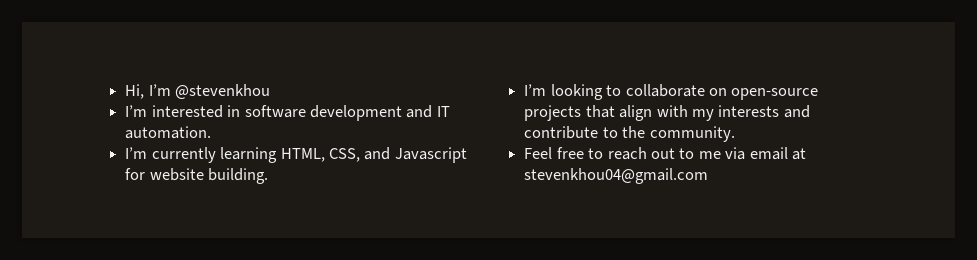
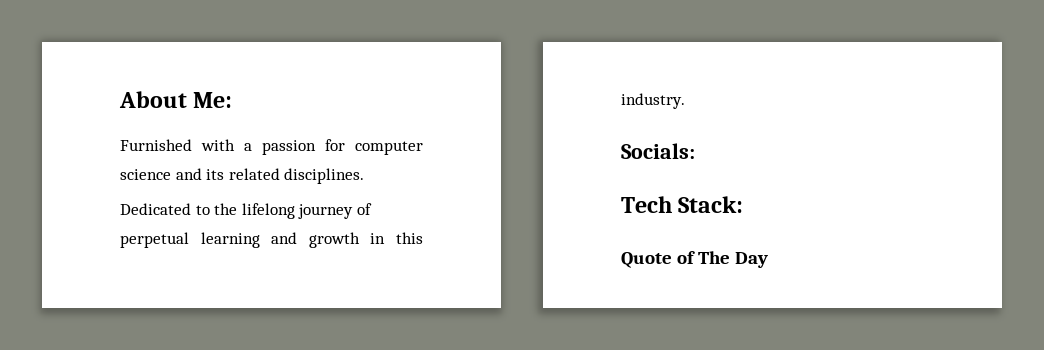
[125,84,271,99] [125,105,450,121] [125,126,212,139] [125,147,467,163] [125,168,269,184] [524,84,819,100] [524,105,810,121] [524,126,735,142] [524,147,807,160] [524,168,709,184] Hi, I’m @stevenkhou // I’m interested in software development and IT automation. // I’m currently learning HTML, CSS, and Javascript for website building. // I’m looking to collaborate on open-source projects that align with my interests and contribute to the community. // Feel free to reach out to me via email at stevenkhou04@gmail.com -> [119,91,233,108] [120,139,423,155] [120,168,365,184] [120,203,372,219] [120,232,423,248] [621,93,685,109] [621,143,695,159] [621,196,744,213] [621,251,769,268] About Me: // Furnished with a passion for computer science and its related disciplines. // Dedicated to the lifelong journey of perpetual learning and growth in this industry. // Socials: // Tech Stack: // Quote of The Day

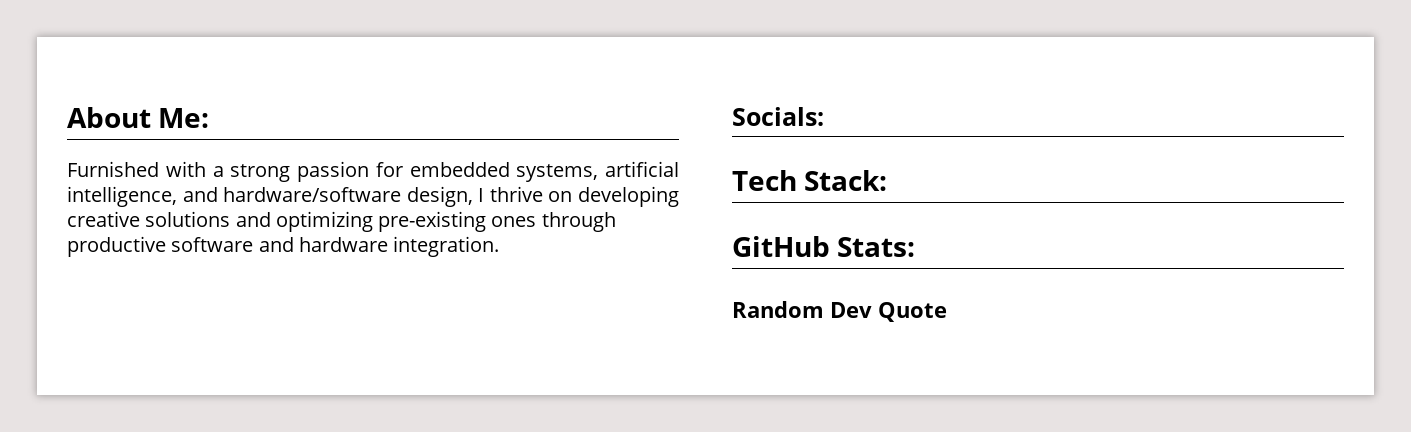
(252, 147) none -> [230,164,291,182] strong
[355,141,423,155] [120,168,365,184] [120,203,372,219] [120,232,423,248] [621,93,685,109] [621,143,695,159] [621,196,744,213] [621,251,769,268] computer science and its related disciplines. // Dedicated to the lifelong journey of perpetual learning and growth in this industry. // Socials: // Tech Stack: // Quote of The Day -> [409,161,679,182] [67,186,679,207] [67,211,616,232] [67,236,500,257] [732,107,824,126] [732,170,888,191] [732,236,916,257] [732,301,947,322] embedded systems, artificial intelligence, and hardware/software design, I thrive on developing creative solutions and optimizing pre-existing ones through productive software and hardware integration. // Socials: // Tech Stack: // GitHub Stats: // Random Dev Quote

